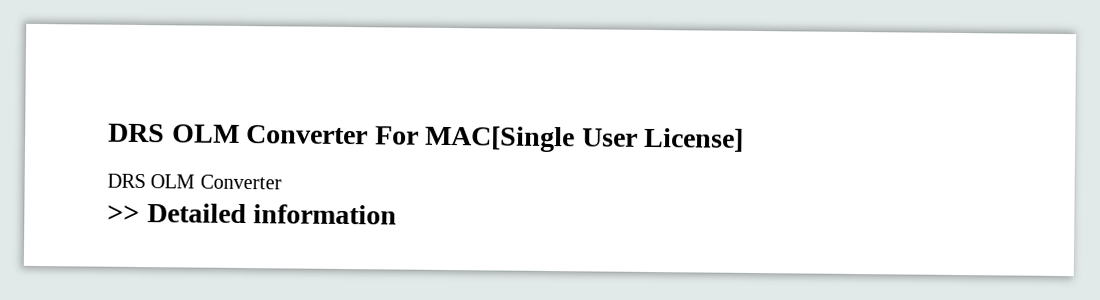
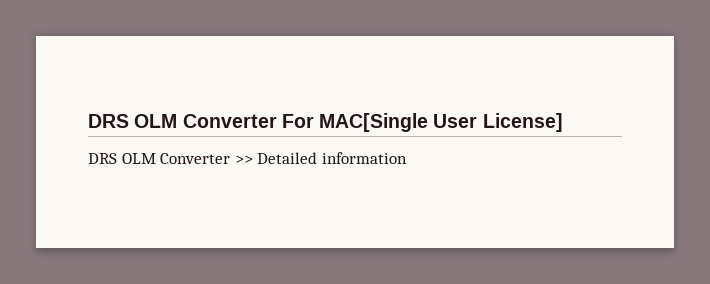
(282, 182) // -> (231, 158) none

